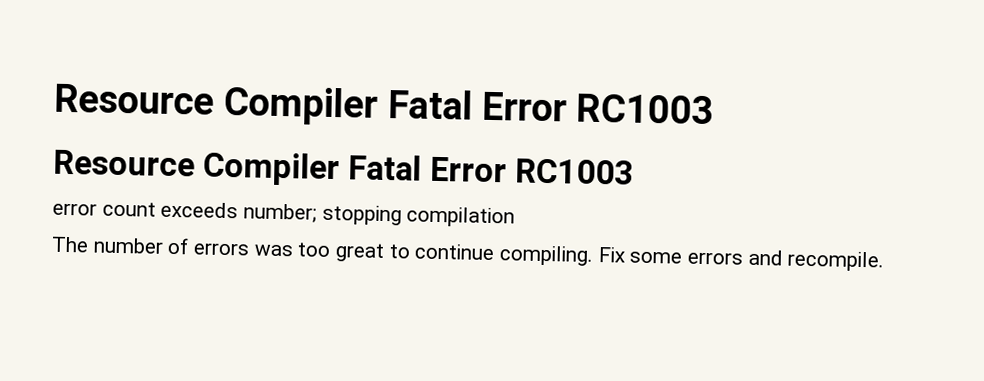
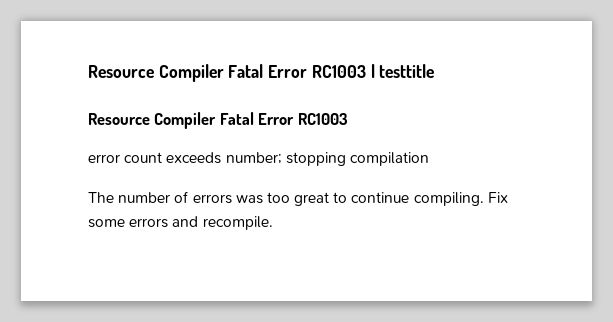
[54,83,715,126] Resource Compiler Fatal Error RC1003 -> [88,64,435,82] Resource Compiler Fatal Error RC1003 | testtitle

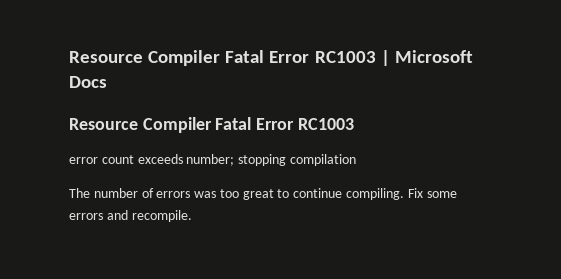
[379,64,435,78] testtitle -> [394,50,473,63] [69,76,107,88] Microsoft Docs

